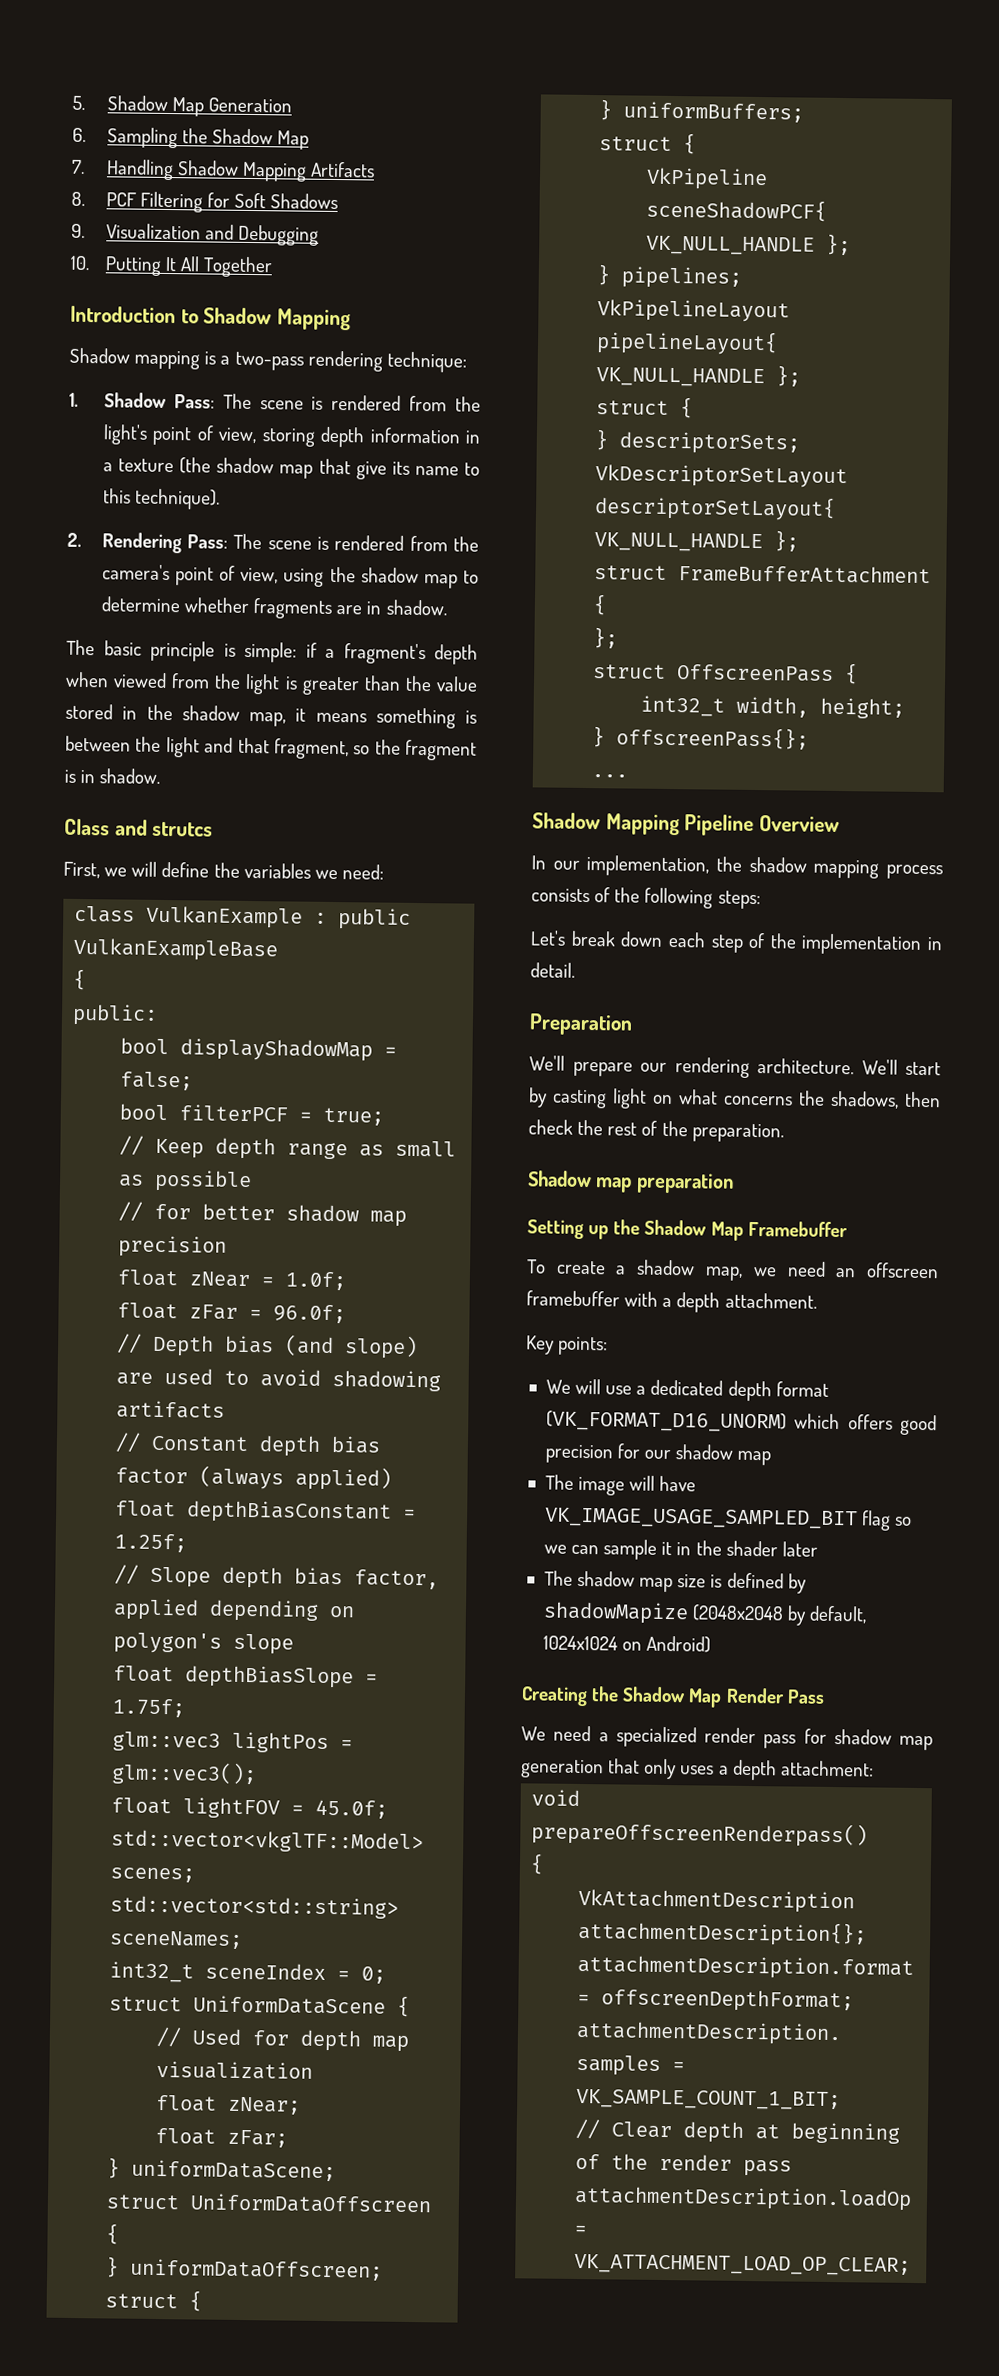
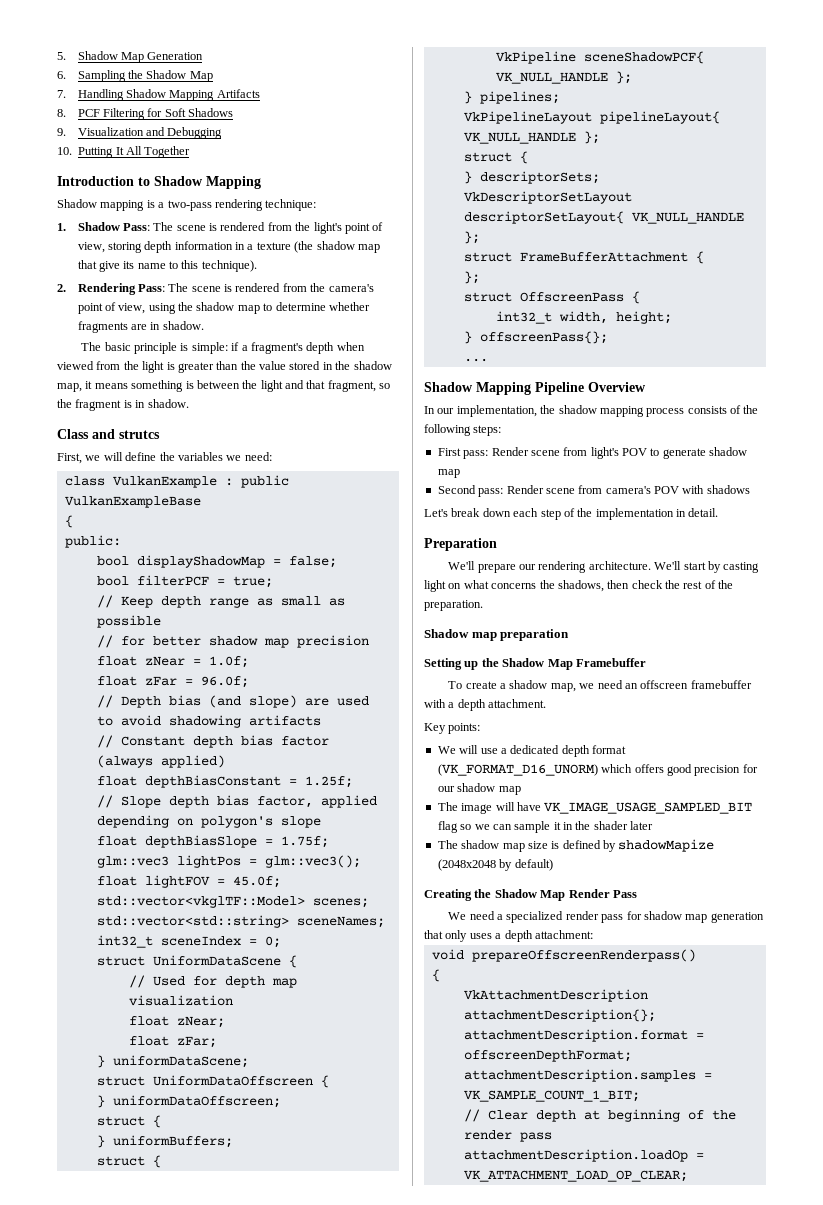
(761, 900) none -> [437,447,748,459] [437,469,460,478] [437,485,750,497] // First pass: Render scene from light's POV to generate shadow map // Second pass: Render scene from camera's POV with shadows
[809,1605,868,1624] [542,1635,712,1653] default, 1024x1024 on Android) -> [514,859,553,871] default)

